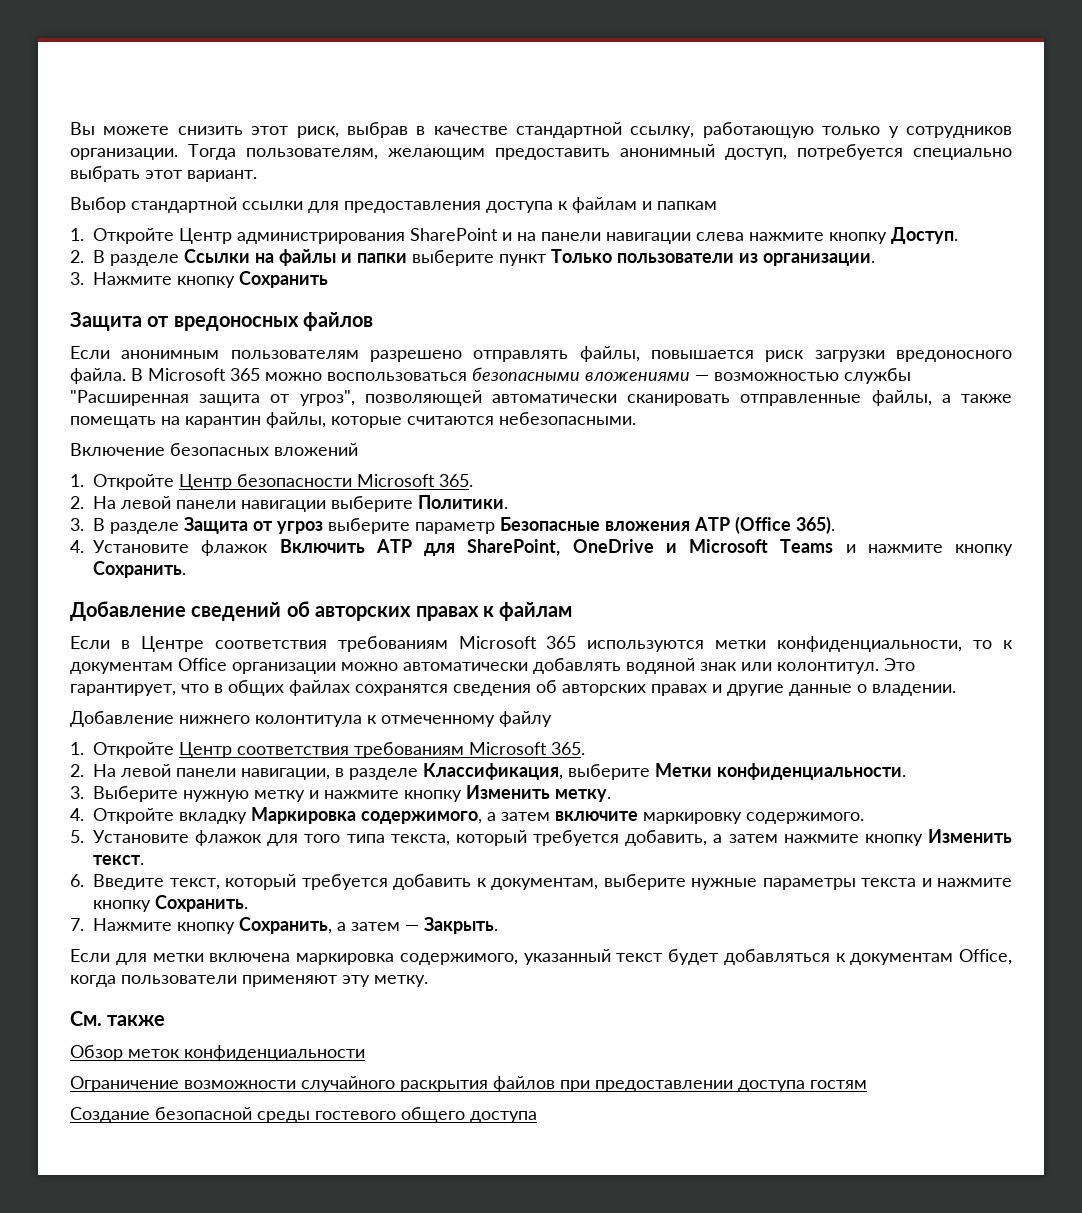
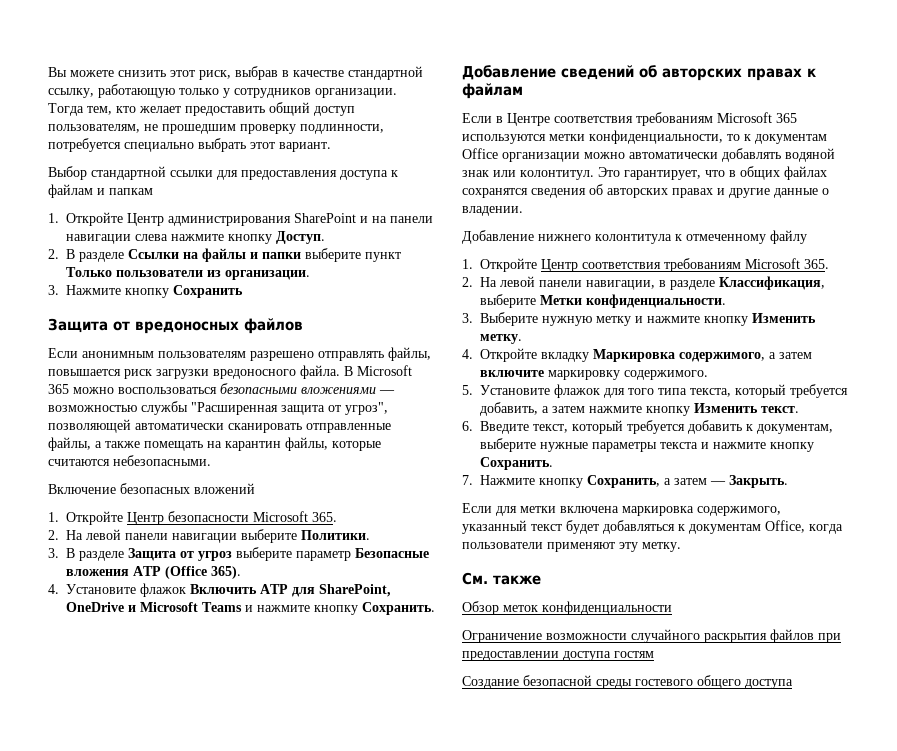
[246,144,787,160] пользователям, желающим предоставить анонимный доступ, -> [87,102,355,116] [48,124,384,134] тем, кто желает предоставить общий доступ пользователям, не прошедшим проверку подлинности,

